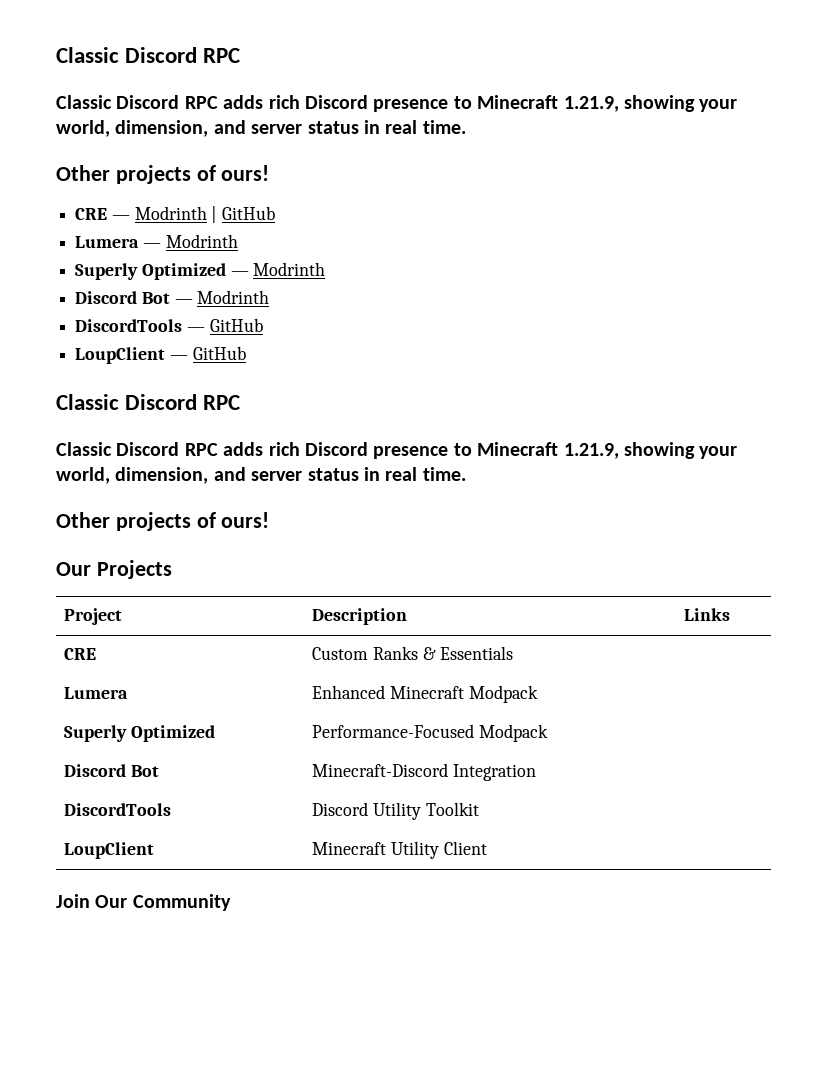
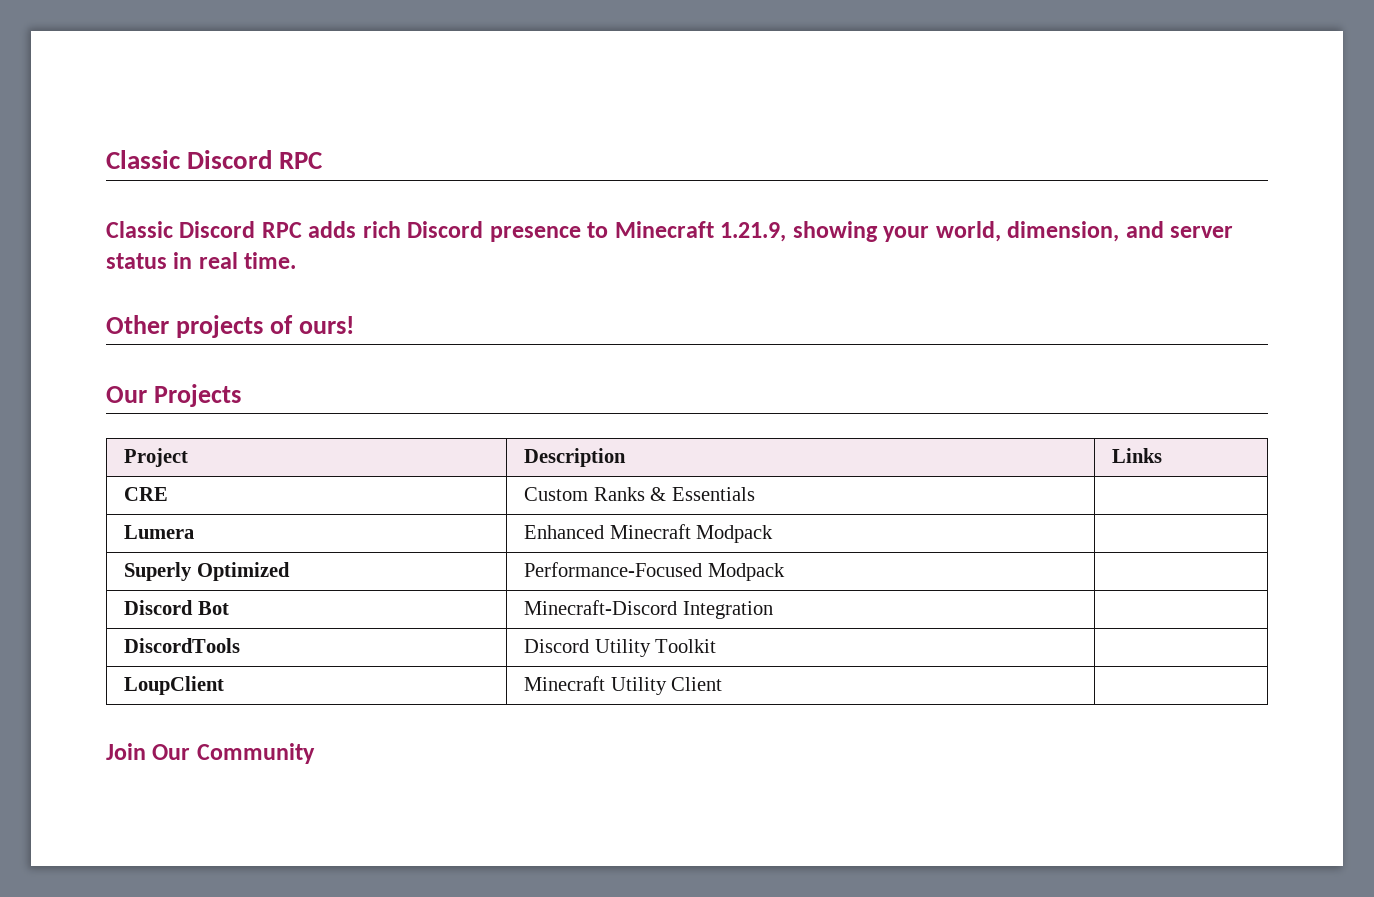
[75,206,276,223] [75,234,238,248] [75,262,326,280] [75,290,270,304] [75,318,263,332] [75,346,246,364] [56,394,241,410] [56,442,738,459] [56,467,466,484] [56,512,270,531] // CRE — Modrinth | GitHub // Lumera — Modrinth // Superly Optimized — Modrinth // Discord Bot — Modrinth // DiscordTools — GitHub // LoupClient — GitHub // Classic Discord RPC // Classic Discord RPC adds rich Discord presence to Minecraft 1.21.9, showing your world, dimension, and server status in real time. // Other projects of ours! -> (354, 325) none

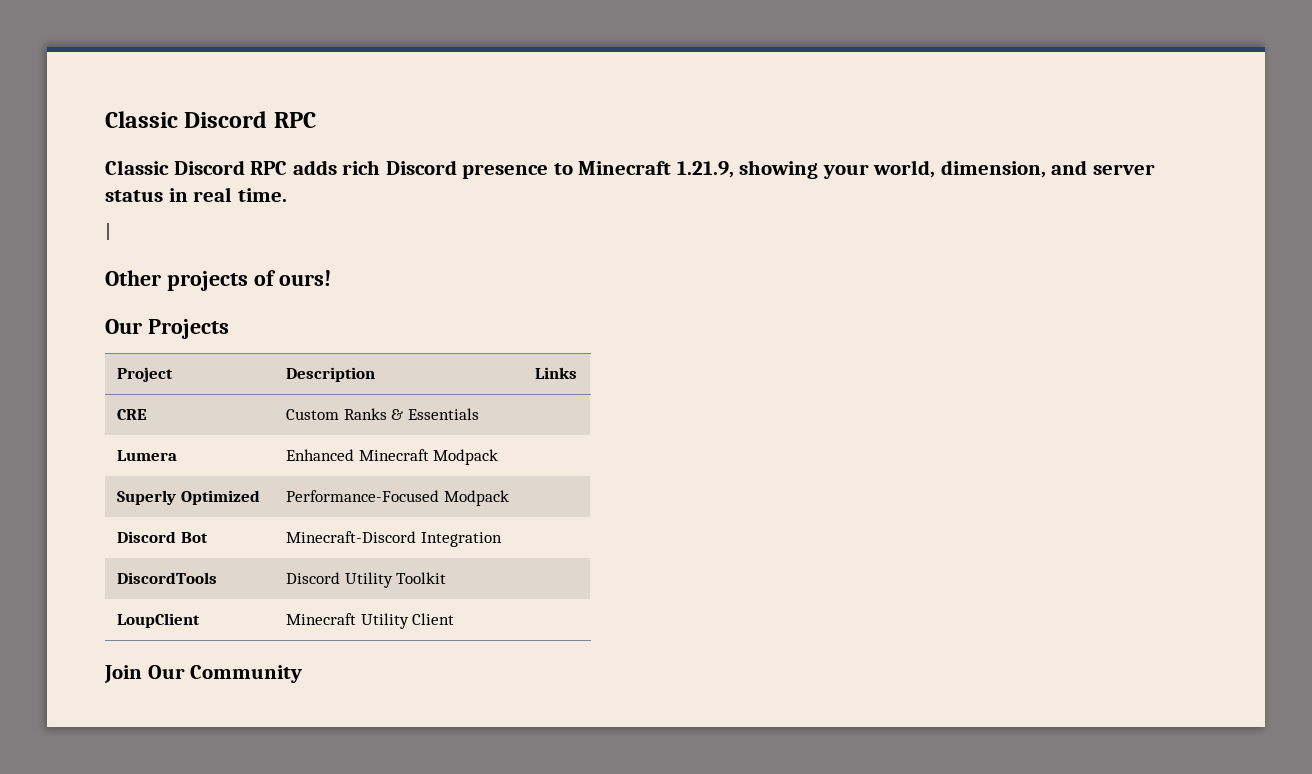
(297, 260) none -> [105,223,111,240] // |

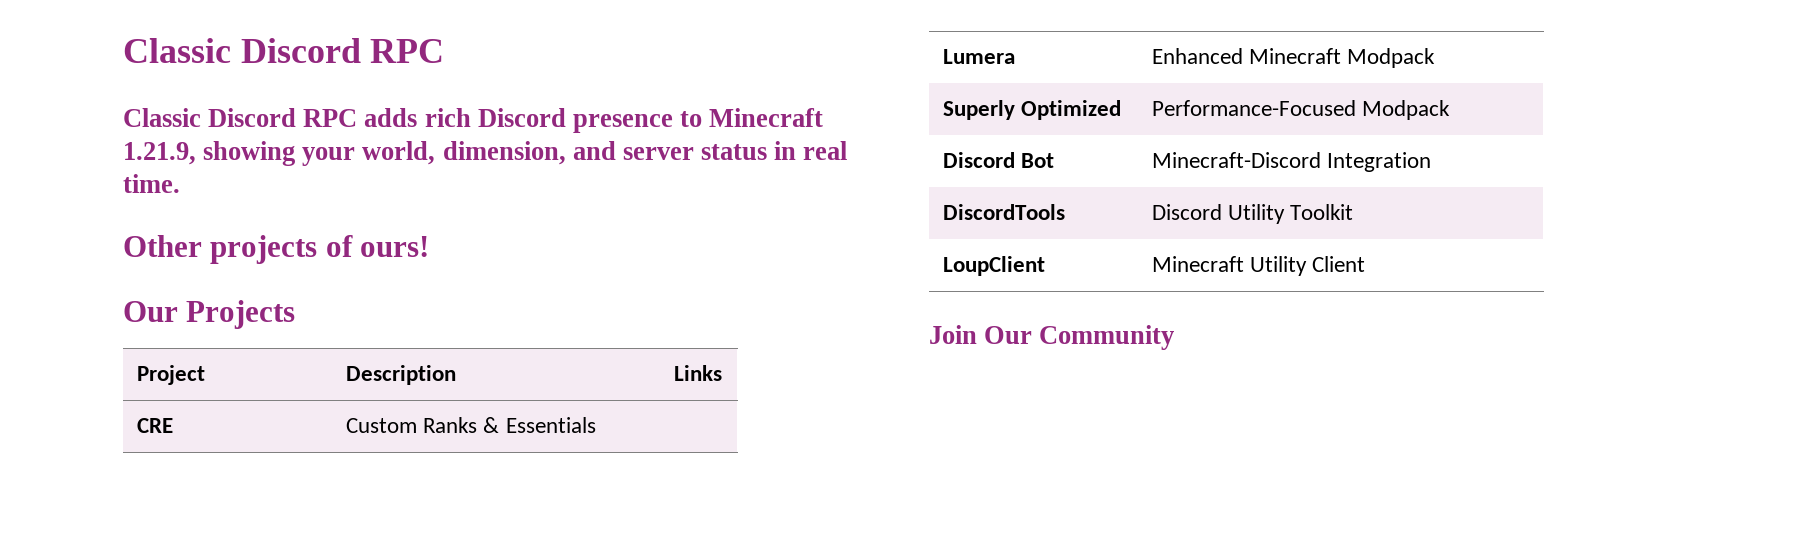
[105,223,111,240] // | -> (180, 183) none

